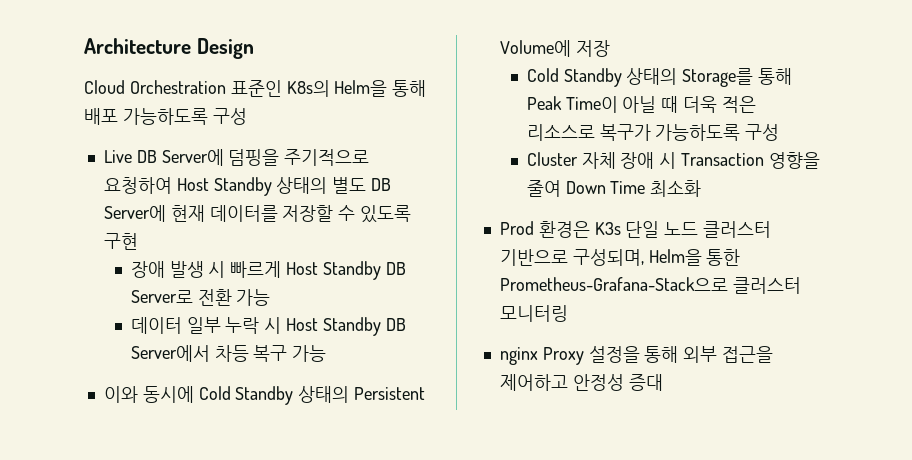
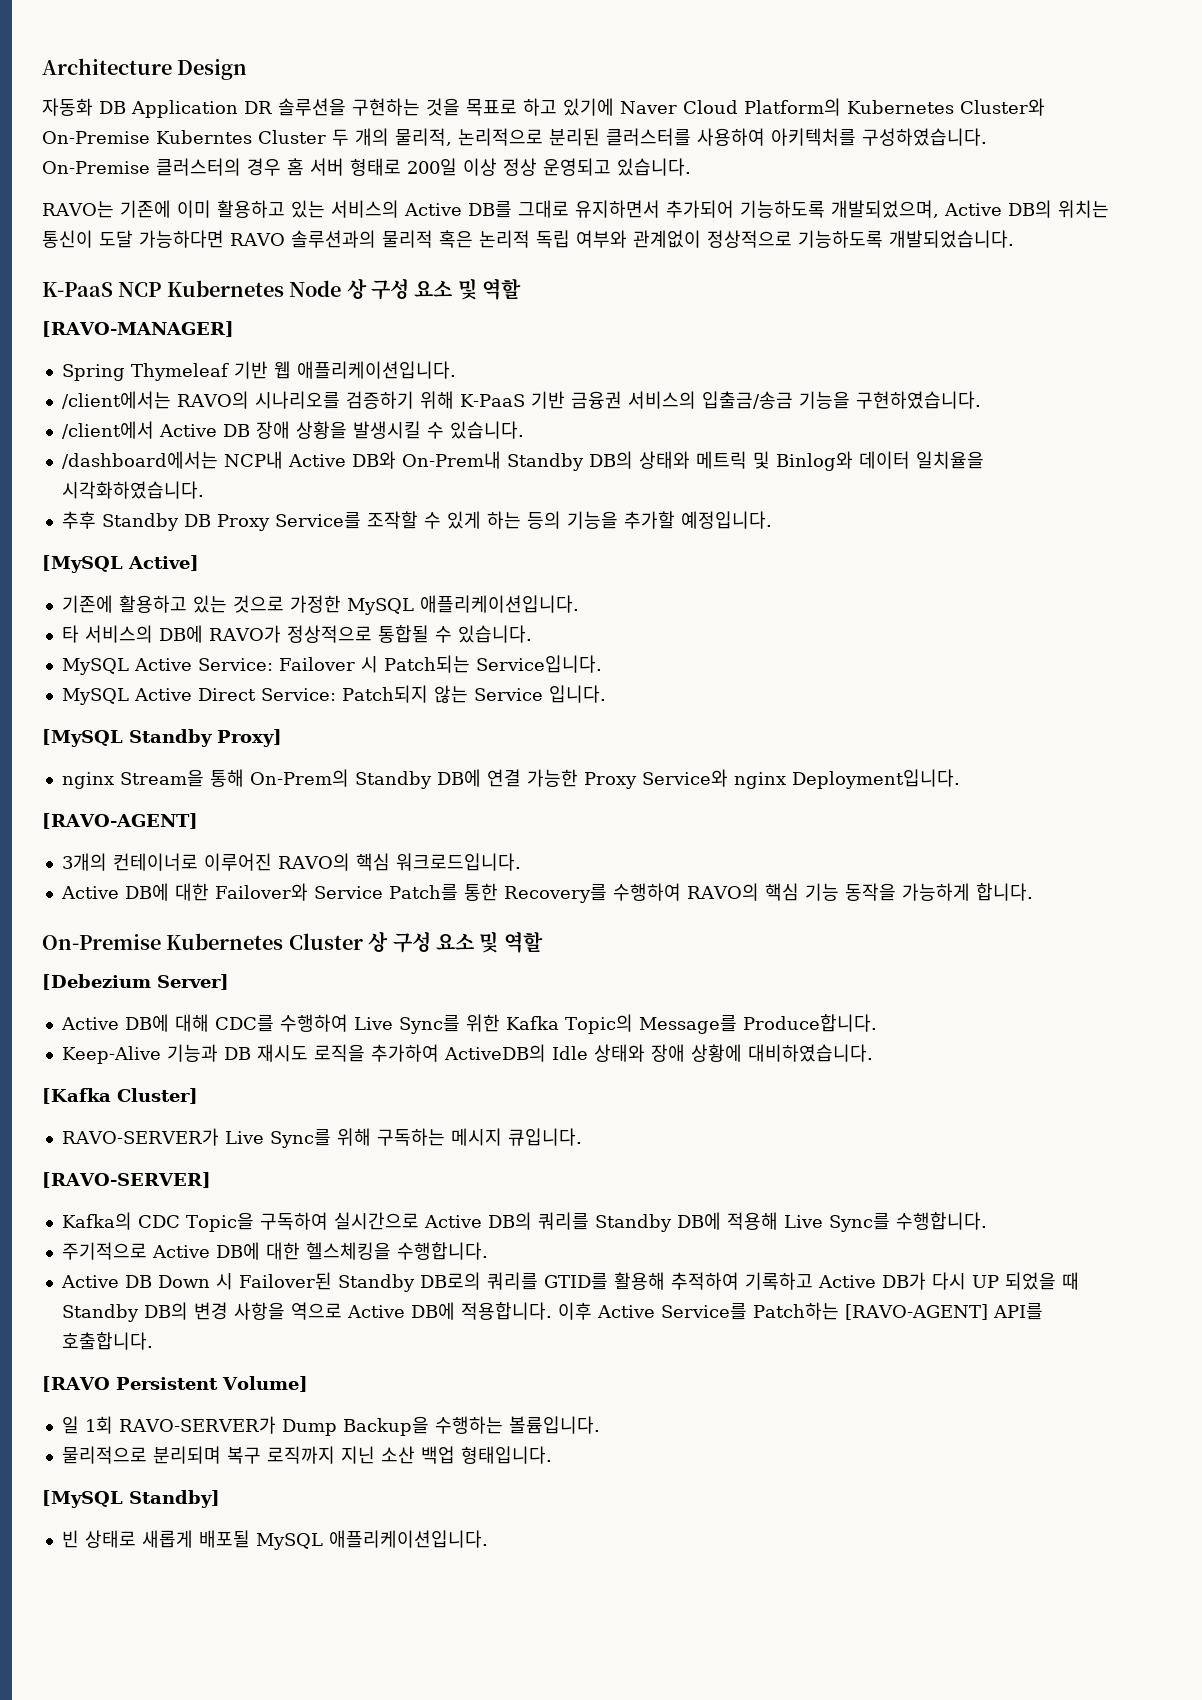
[84,80,427,97] [84,108,247,125] [103,149,370,166] [103,177,392,196] [103,205,412,223] [103,233,138,250] [130,261,406,280] [130,289,271,306] [130,317,406,336] [130,345,327,362] [103,386,426,405] [499,40,610,57] [526,68,793,87] [526,96,757,113] [526,124,780,141] [526,152,821,169] [526,180,702,197] [499,221,772,238] [499,249,741,266] [499,277,801,294] [499,305,568,322] [499,346,774,365] [499,374,663,391] Cloud Orchestration 표준인 K8s의 Helm을 통해 배포 가능하도록 구성 // Live DB Server에 덤핑을 주기적으로 요청하여 Host Standby 상태의 별도 DB Server에 현재 데이터를 저장할 수 있도록 구현 // 장애 발생 시 빠르게 Host Standby DB Server로 전환 가능 // 데이터 일부 누락 시 Host Standby DB Server에서 차등 복구 가능 // 이와 동시에 Cold Standby 상태의 Persistent Volume에 저장 // Cold Standby 상태의 Storage를 통해 Peak Time이 아닐 때 더욱 적은 리소스로 복구가 가능하도록 구성 // Cluster 자체 장애 시 Transaction 영향을 줄여 Down Time 최소화 // Prod 환경은 K3s 단일 노드 클러스터 기반으로 구성되며, Helm을 통한 Prometheus-Grafana-Stack으로 클러스터 모니터링 // nginx Proxy 설정을 통해 외부 접근을 제어하고 안정성 증대 -> [42,98,1045,118] [42,128,987,146] [42,158,691,176] [42,200,1109,218] [42,230,1014,248] [42,278,522,300] [42,321,234,337] [61,361,456,381] [61,391,981,409] [61,421,524,439] [61,451,984,471] [61,481,204,499] [61,511,772,531] [42,555,199,573] [61,595,579,615] [61,625,532,643] [61,655,602,675] [61,685,606,705] [42,729,282,747] [61,769,960,789] [42,813,198,829] [61,853,521,871] [60,883,1033,903] [42,931,543,953] [42,974,229,990] [60,1014,877,1034] [61,1044,873,1064] [42,1088,198,1104] [61,1128,582,1148] [42,1172,211,1188] [61,1212,987,1232] [61,1242,488,1260] [60,1272,1079,1292] [61,1302,1043,1322] [61,1332,153,1350] [42,1376,308,1392] [61,1416,600,1436] [61,1446,552,1464] [42,1490,220,1508] [61,1530,488,1550] 자동화 DB Application DR 솔루션을 구현하는 것을 목표로 하고 있기에 Naver Cloud Platform의 Kubernetes Cluster와 On-Premise Kuberntes Cluster 두 개의 물리적, 논리적으로 분리된 클러스터를 사용하여 아키텍처를 구성하였습니다. // On-Premise 클러스터의 경우 홈 서버 형태로 200일 이상 정상 운영되고 있습니다. // RAVO는 기존에 이미 활용하고 있는 서비스의 Active DB를 그대로 유지하면서 추가되어 기능하도록 개발되었으며, Active DB의 위치는 통신이 도달 가능하다면 RAVO 솔루션과의 물리적 혹은 논리적 독립 여부와 관계없이 정상적으로 기능하도록 개발되었습니다. // K-PaaS NCP Kubernetes Node 상 구성 요소 및 역할 // [RAVO-MANAGER] // Spring Thymeleaf 기반 웹 애플리케이션입니다. // /client에서는 RAVO의 시나리오를 검증하기 위해 K-PaaS 기반 금융권 서비스의 입출금/송금 기능을 구현하였습니다. // /client에서 Active DB 장애 상황을 발생시킬 수 있습니다. // /dashboard에서는 NCP내 Active DB와 On-Prem내 Standby DB의 상태와 메트릭 및 Binlog와 데이터 일치율을 시각화하였습니다. // 추후 Standby DB Proxy Service를 조작할 수 있게 하는 등의 기능을 추가할 예정입니다. // [MySQL Active] // 기존에 활용하고 있는 것으로 가정한 MySQL 애플리케이션입니다. // 타 서비스의 DB에 RAVO가 정상적으로 통합될 수 있습니다. // MySQL Active Service: Failover 시 Patch되는 Service입니다. // MySQL Active Direct Service: Patch되지 않는 Service 입니다. // [MySQL Standby Proxy] // nginx Stream을 통해 On-Prem의 Standby DB에 연결 가능한 Proxy Service와 nginx Deployment입니다. // [RAVO-AGENT] // 3개의 컨테이너로 이루어진 RAVO의 핵심 워크로드입니다. // Active DB에 대한 Failover와 Service Patch를 통한 Recovery를 수행하여 RAVO의 핵심 기능 동작을 가능하게 합니다. // On-Premise Kubernetes Cluster 상 구성 요소 및 역할 // [Debezium Server] // Active DB에 대해 CDC를 수행하여 Live Sync를 위한 Kafka Topic의 Message를 Produce합니다. // Keep-Alive 기능과 DB 재시도 로직을 추가하여 ActiveDB의 Idle 상태와 장애 상황에 대비하였습니다. // [Kafka Cluster] // RAVO-SERVER가 Live Sync를 위해 구독하는 메시지 큐입니다. // [RAVO-SERVER] // Kafka의 CDC Topic을 구독하여 실시간으로 Active DB의 쿼리를 Standby DB에 적용해 Live Sync를 수행합니다. // 주기적으로 Active DB에 대한 헬스체킹을 수행합니다. // Active DB Down 시 Failover된 Standby DB로의 쿼리를 GTID를 활용해 추적하여 기록하고 Active DB가 다시 UP 되었을 때 Standby DB의 변경 사항을 역으로 Active DB에 적용합니다. 이후 Active Service를 Patch하는 [RAVO-AGENT] API를 호출합니다. // [RAVO Persistent Volume] // 일 1회 RAVO-SERVER가 Dump Backup을 수행하는 볼륨입니다. // 물리적으로 분리되며 복구 로직까지 지닌 소산 백업 형태입니다. // [MySQL Standby] // 빈 상태로 새롭게 배포될 MySQL 애플리케이션입니다.

